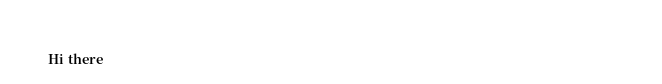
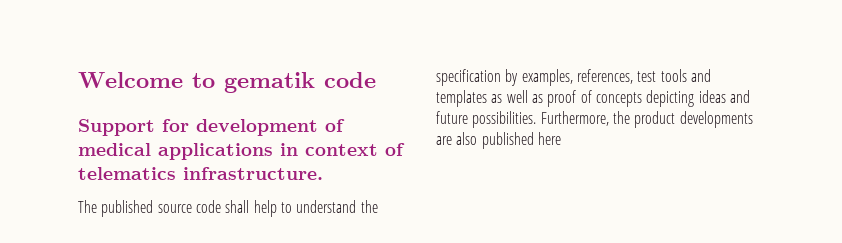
[48,53,103,64] Hi there -> [78,72,376,93] [78,119,345,136] [78,143,405,160] [78,167,323,180] [78,200,378,217] [436,69,711,86] [436,90,750,107] [436,111,753,128] [436,132,561,149] Welcome to gematik code // Support for development of medical applications in context of telematics infrastructure. // The published source code shall help to understand the specification by examples, references, test tools and templates as well as proof of concepts depicting ideas and future possibilities. Furthermore, the product developments are also published here

